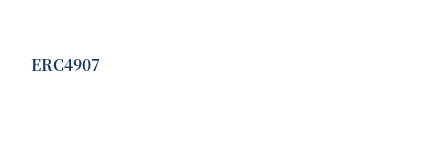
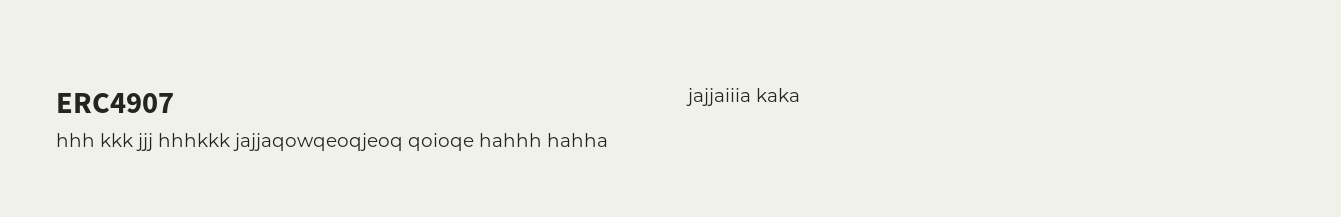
(100, 65) none -> [56,133,608,151] [686,88,800,106] // hhh kkk jjj hhhkkk jajjaqowqeoqjeoq qoioqe hahhh hahha jajjaiiia kaka

